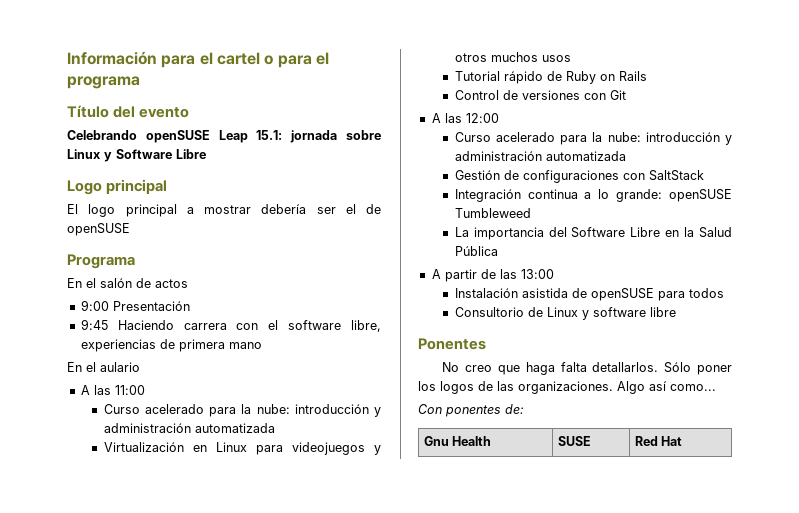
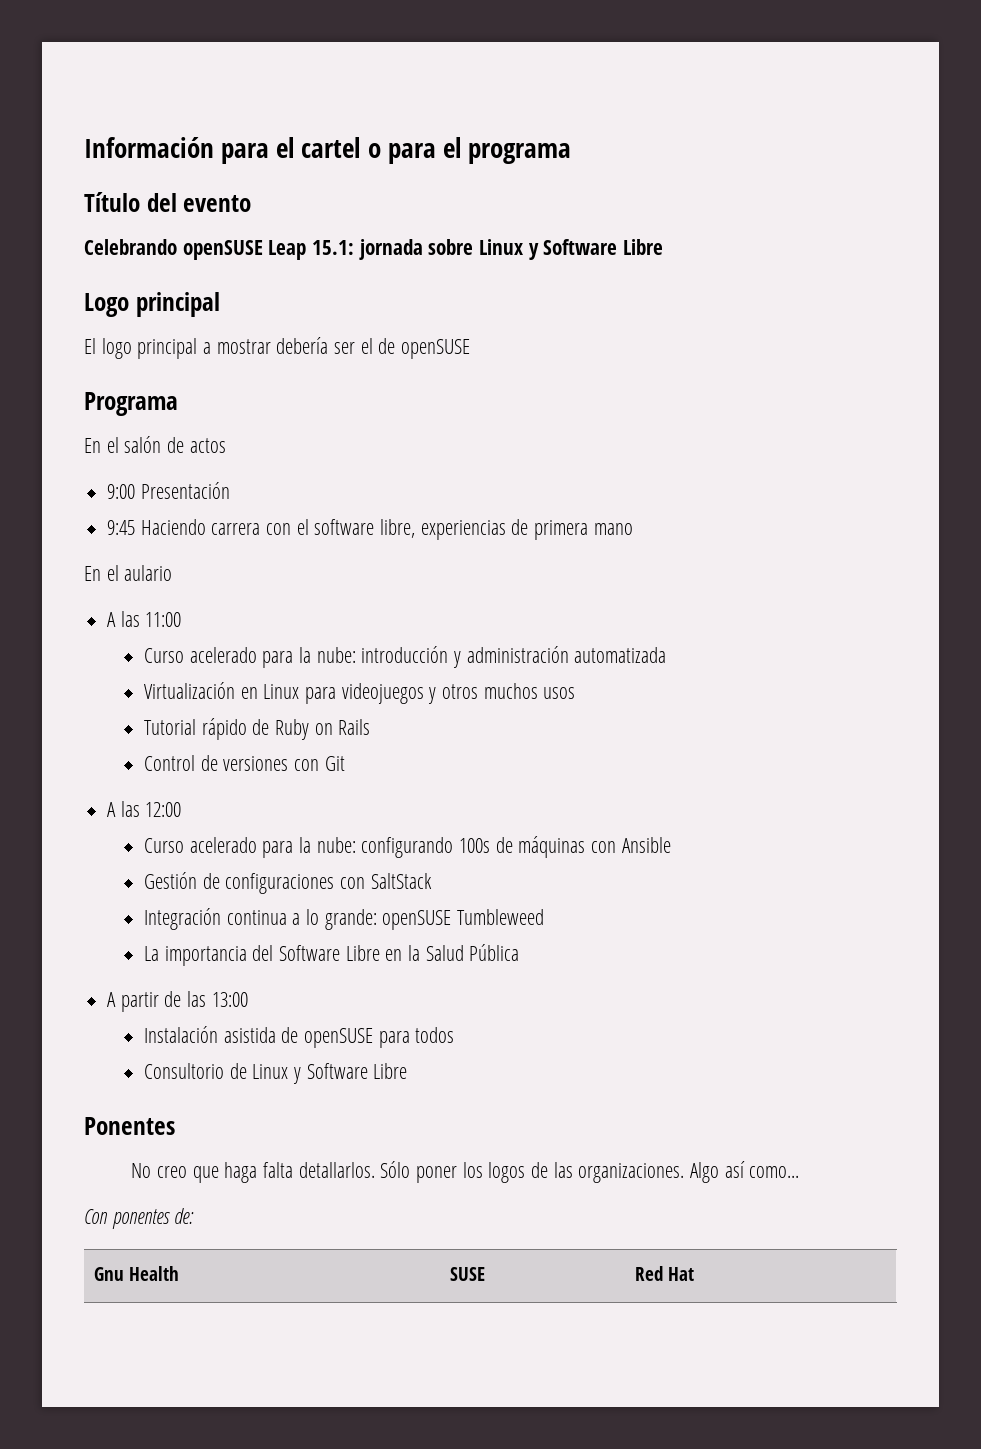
[645,132,732,145] [454,151,626,161] introducción y administración automatizada -> [361,836,671,858] configurando 100s de máquinas con Ansible
[592,307,676,317] software libre -> [306,1063,408,1079] Software Libre

